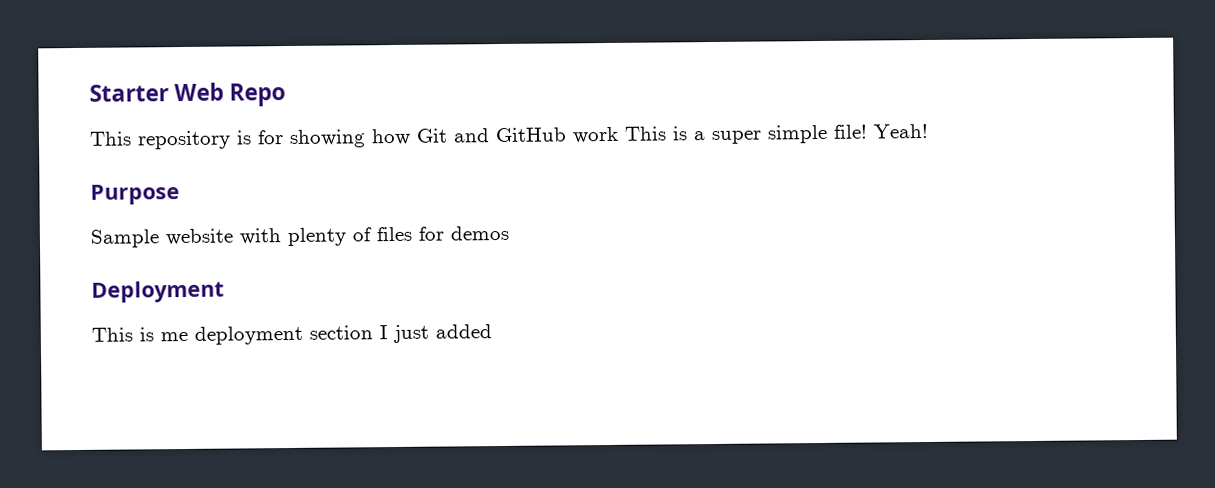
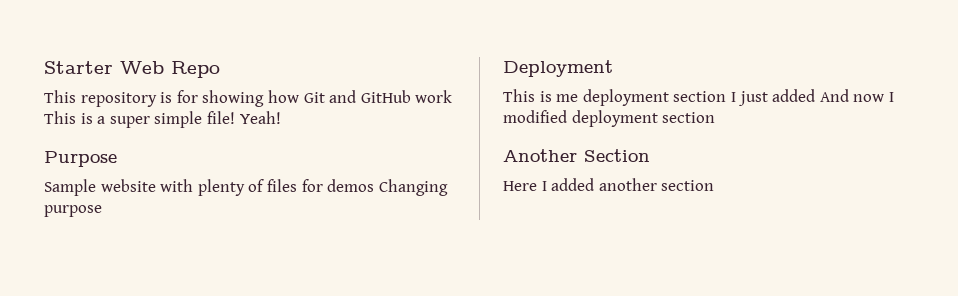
(509, 233) none -> [378,179,448,196] [44,205,102,217] Changing purpose
(492, 331) none -> [819,89,894,102] [503,110,716,127] [503,149,650,162] [503,178,715,191] And now I modified deployment section // Another Section // Here I added another section

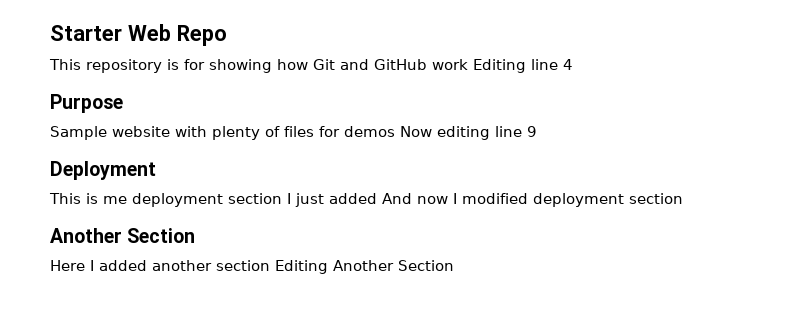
[44,111,281,128] This is a super simple file! Yeah! -> [473,59,573,73] Editing line 4
[378,179,448,196] [44,205,102,217] Changing purpose -> [400,126,537,140] Now editing line 9
(715, 185) none -> [275,260,454,274] Editing Another Section

